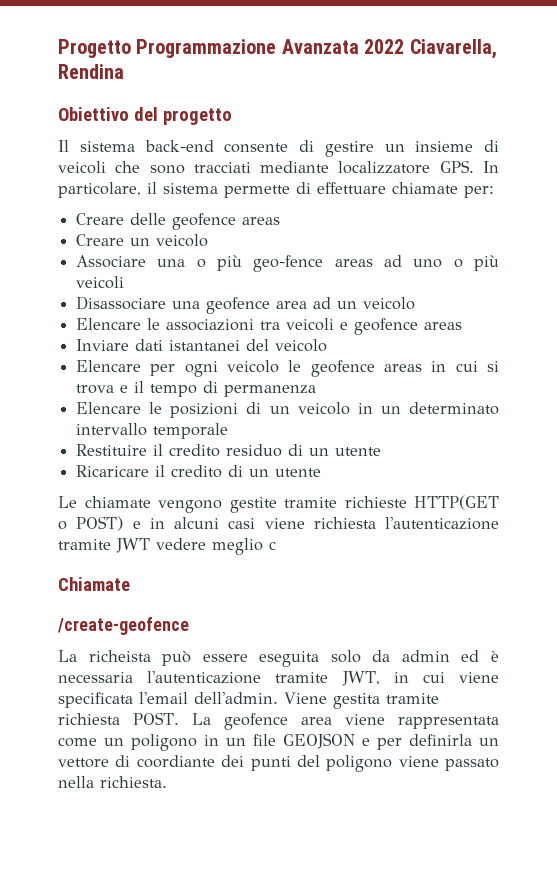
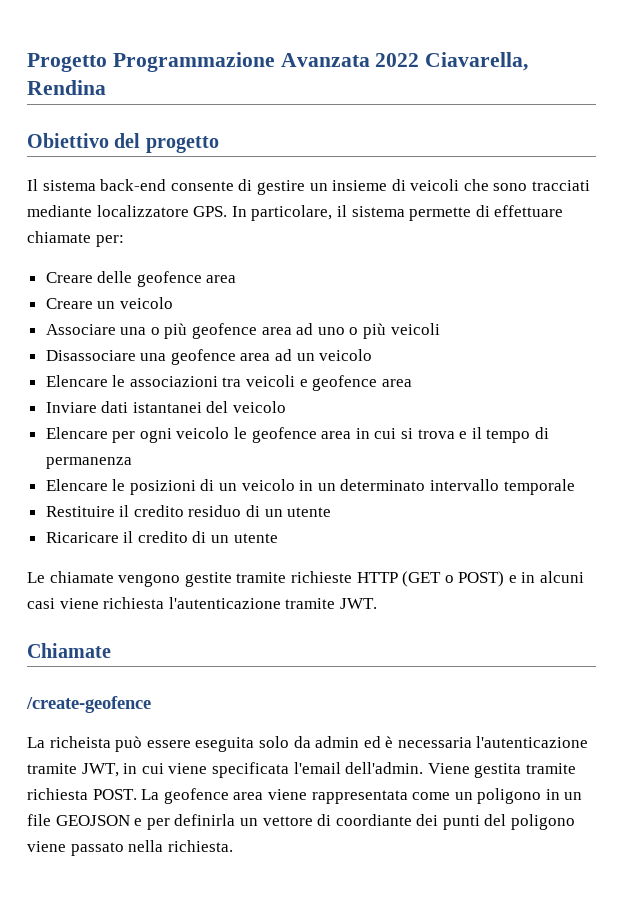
[242,217,281,225] areas -> [206,275,237,283] area
[253,255,373,272] geo-fence areas -> [192,323,292,339] geofence area
[424,322,463,330] areas -> [381,379,412,387] area
[384,364,423,372] areas -> [321,431,352,439] area
[414,495,499,510] HTTP(GET -> [356,571,442,587] HTTP (GET
[116,538,276,555] JWT vedere meglio c -> [339,598,377,609] JWT.

